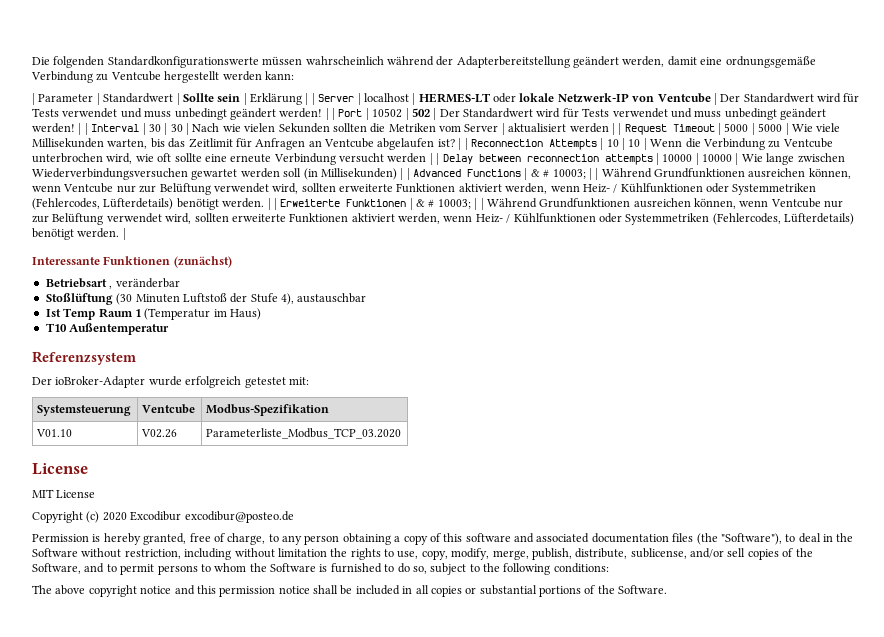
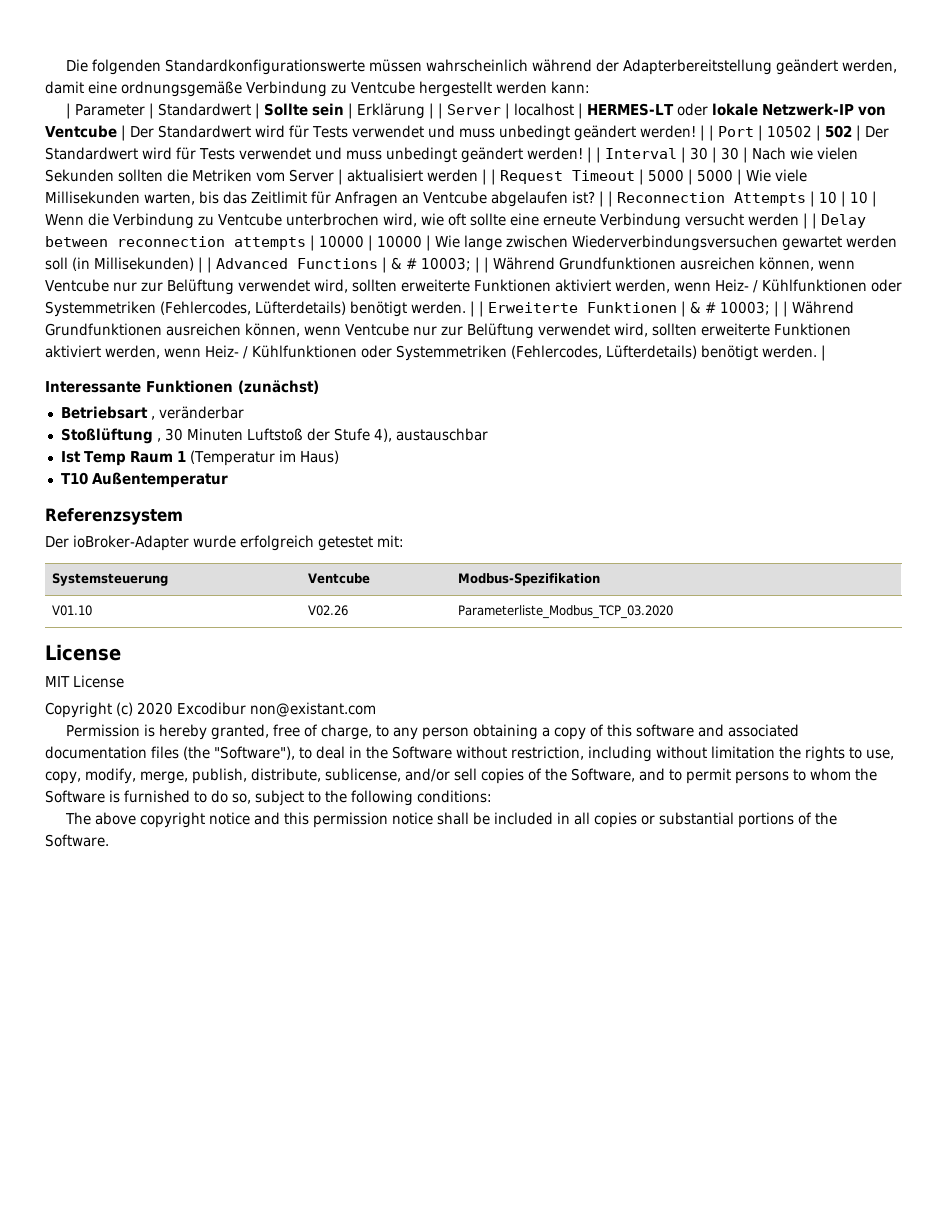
[116,293,133,305] (30 -> [156,428,183,442] , 30
[184,511,294,523] excodibur@posteo.de -> [250,702,376,717] non@existant.com

